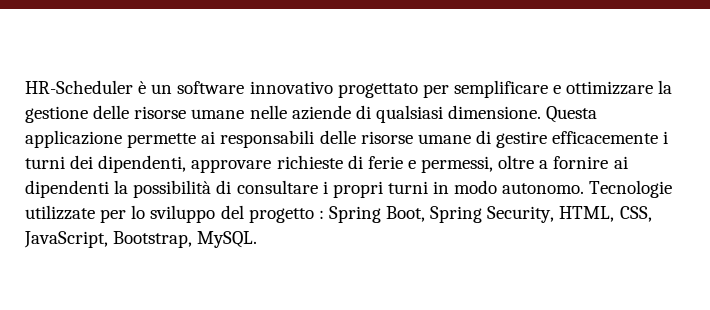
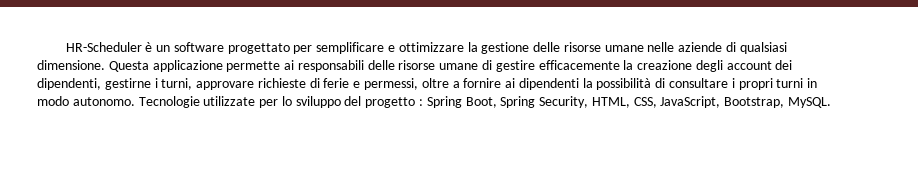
[249,81,333,94] innovativo -> (224, 47) none
[663,131,669,144] [25,155,187,173] i turni dei dipendenti, -> [623,60,793,72] [37,78,193,90] la creazione degli account dei dipendenti, gestirne i turni,

